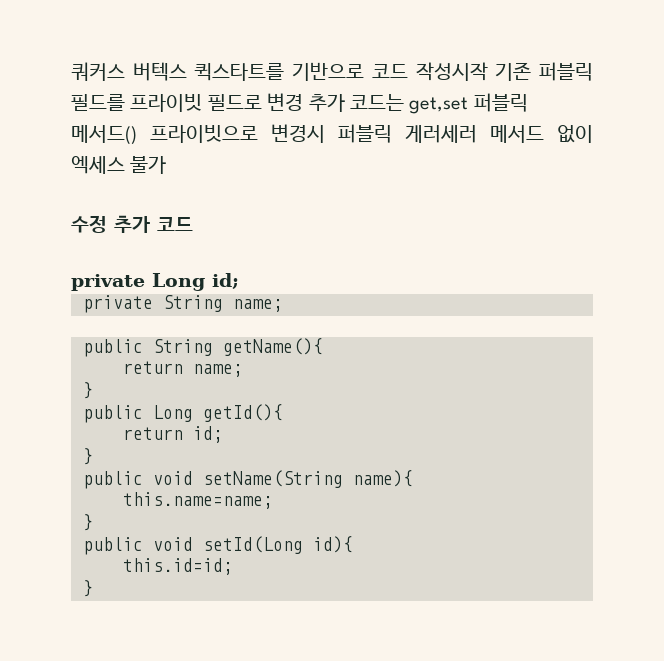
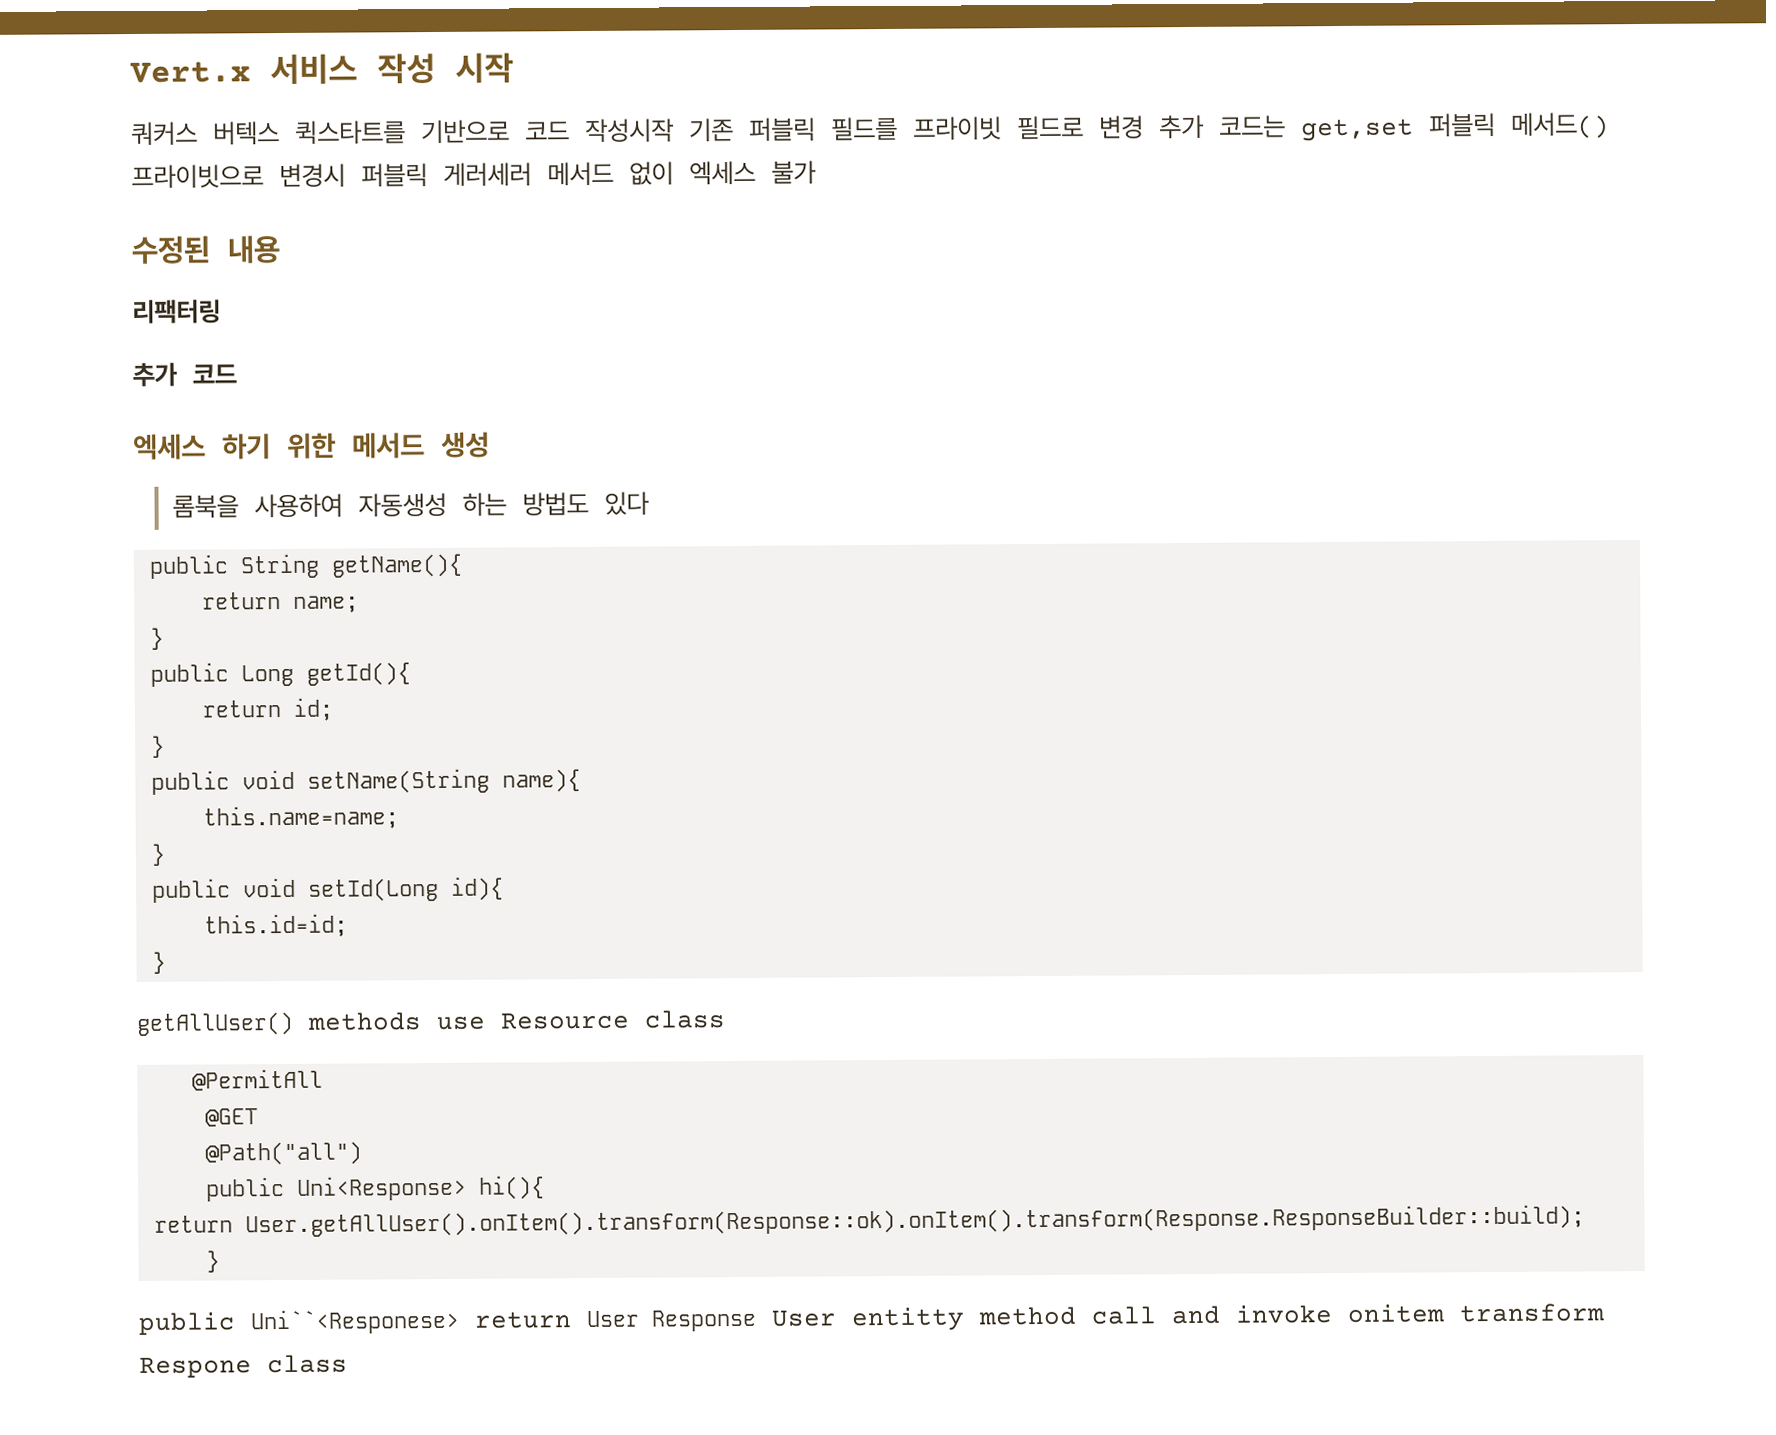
(71, 71) none -> [129,52,514,86] Vert.x 서비스 작성 시작 //
[71,215,107,233] 수정 -> [131,235,280,265] [132,299,221,325] 수정된 내용 // 리팩터링 //
[71,273,239,291] [83,295,283,313] private Long id; // private String name; -> [133,431,490,460] [172,491,651,519] 엑세스 하기 위한 메서드 생성 // 롬북을 사용하여 자동생성 하는 방법도 있다
(93, 588) none -> [136,1010,726,1036] [191,1068,323,1091] [204,1108,258,1127] [204,1141,362,1166] [205,1175,545,1202] [153,1204,1585,1238] [205,1250,220,1273] [138,1303,1605,1335] [139,1354,348,1378] // getAllUser() methods use Resource class // @PermitAll // @GET // @Path("all") // public Uni<Response> hi(){ // return User.getAllUser().onItem().transform(Response::ok).onItem().transform(Response.ResponseBuilder::build); // } // public Uni``<Responese> return User Response User entitty method call and invoke onitem transform Respone class

